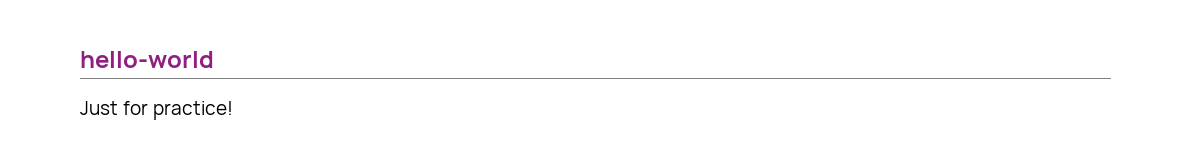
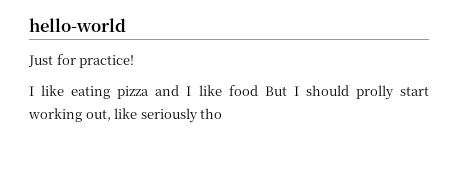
(234, 110) none -> [29,85,429,100] [28,108,223,123] // I like eating pizza and I like food But I should prolly start working out, like seriously tho

